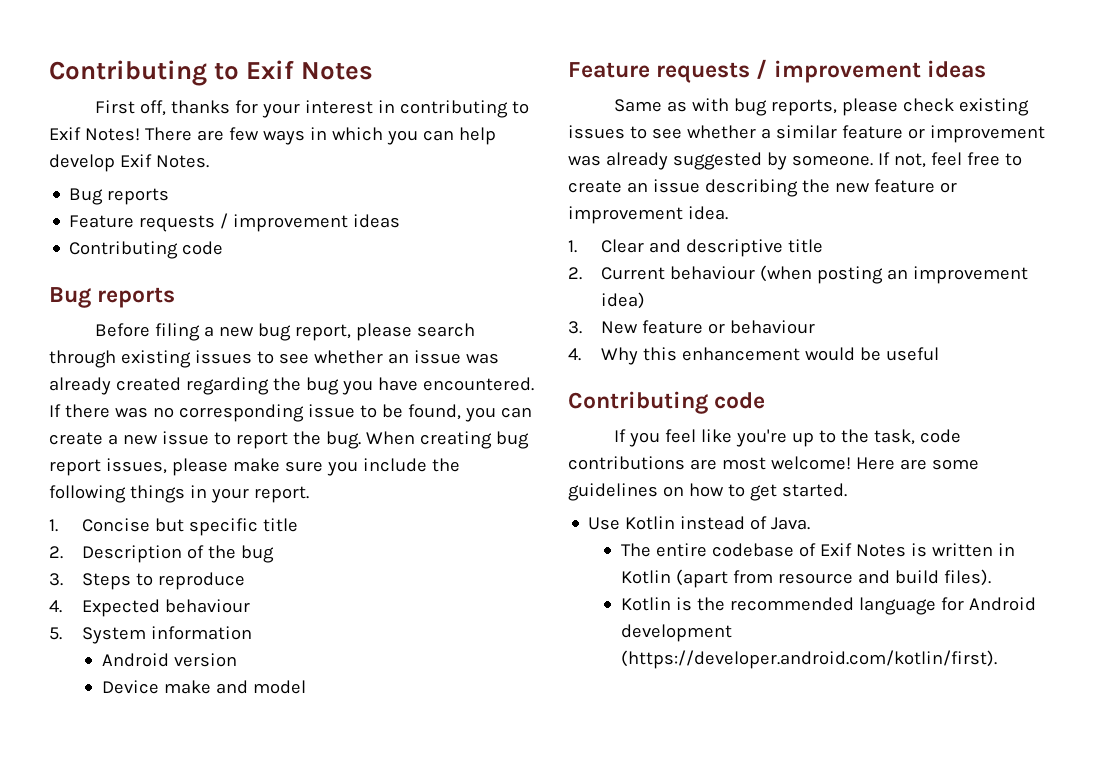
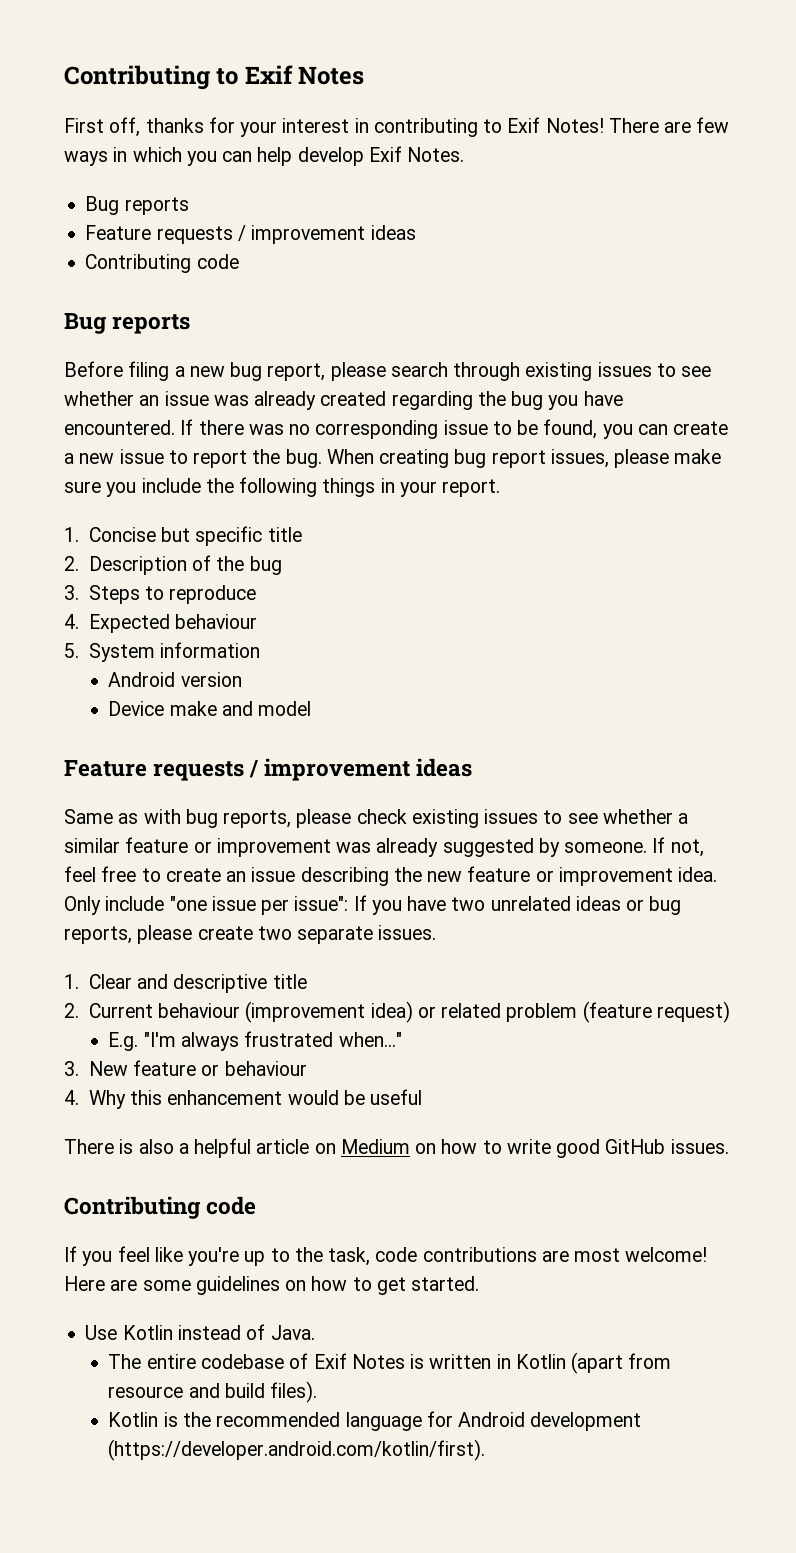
(728, 213) none -> [64,895,682,915] [64,925,437,944] Only include "one issue per issue": If you have two unrelated ideas or bug reports, please create two separate issues.
[759,265,1028,284] [600,292,645,309] (when posting an improvement idea) -> [245,1001,730,1023] [108,1031,402,1051] (improvement idea) or related problem (feature request) // E.g. "I'm always frustrated when..."
(939, 354) none -> [64,1138,729,1158] // There is also a helpful article on Medium on how to write good GitHub issues.

